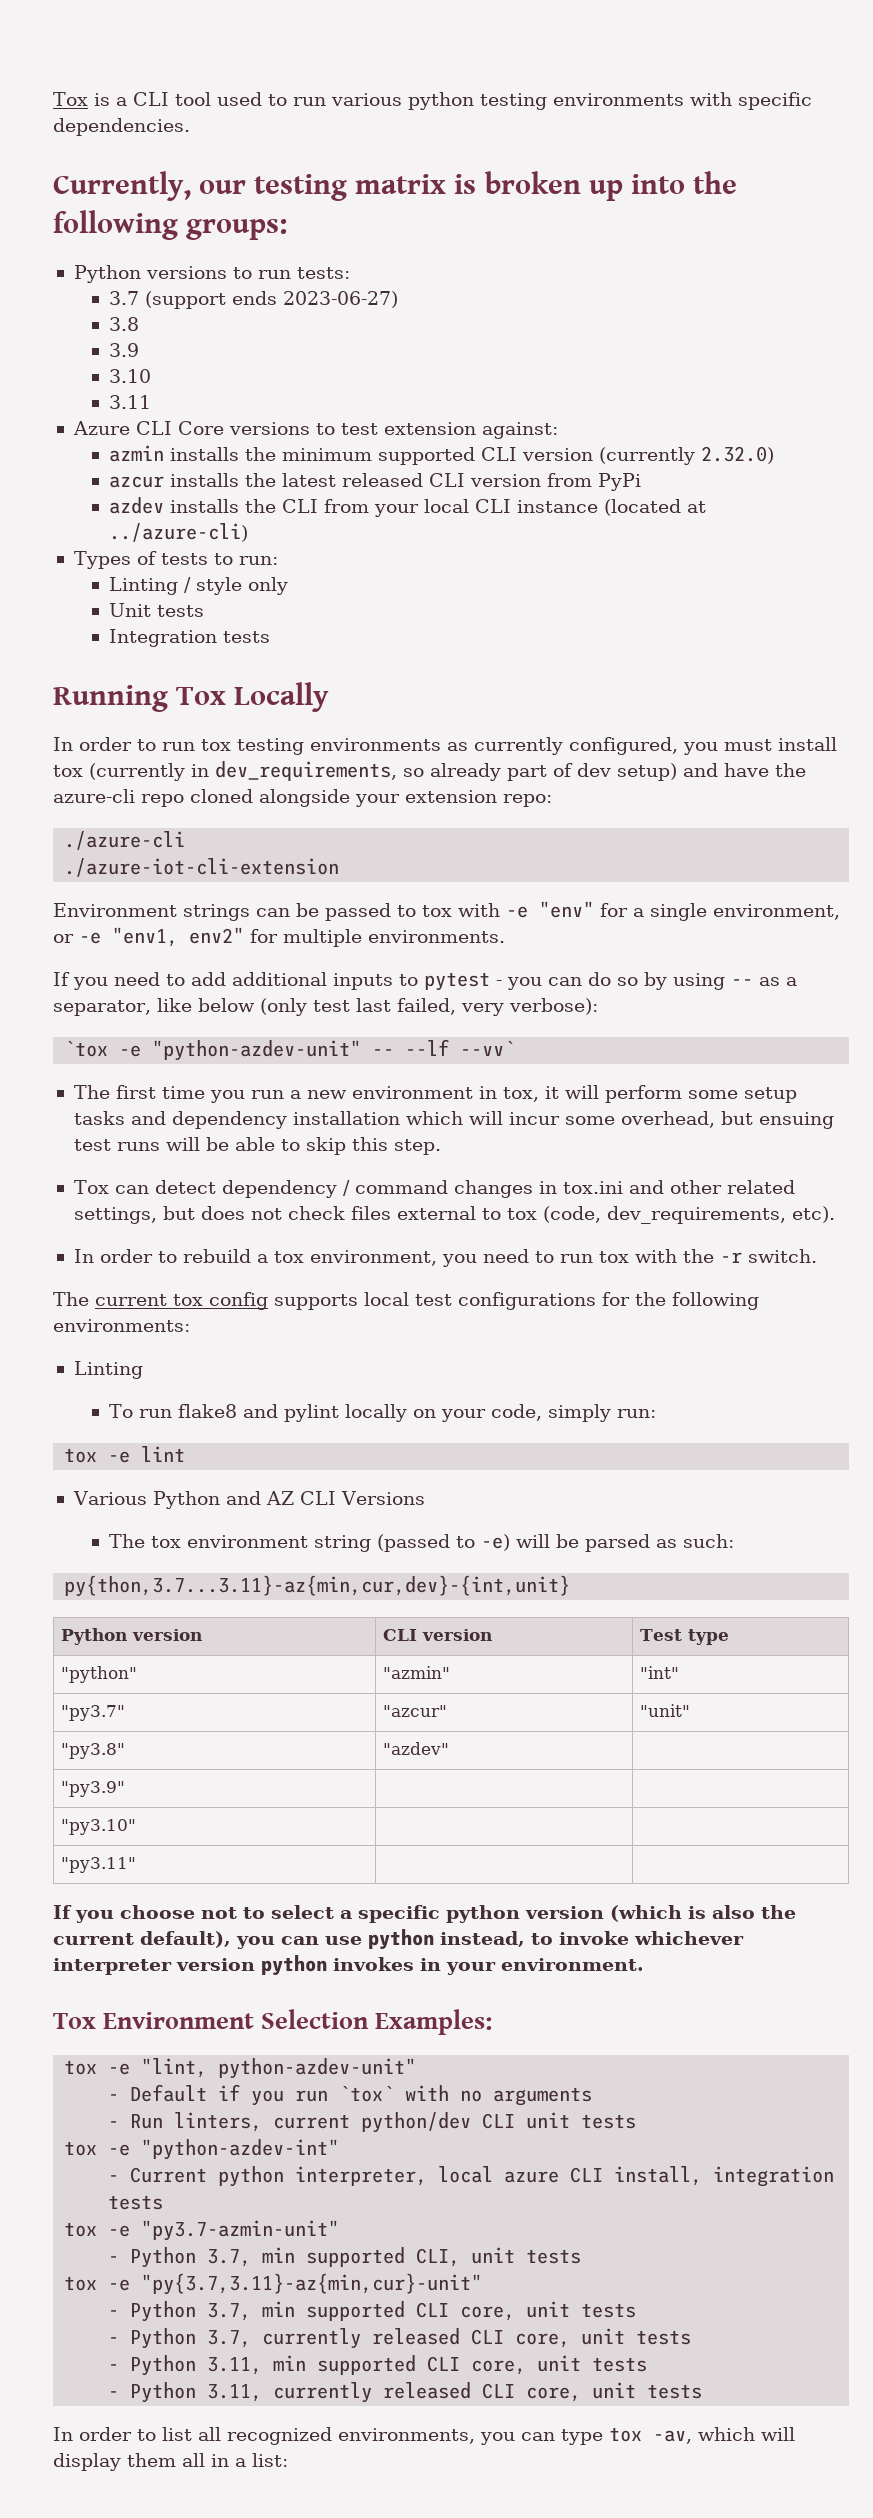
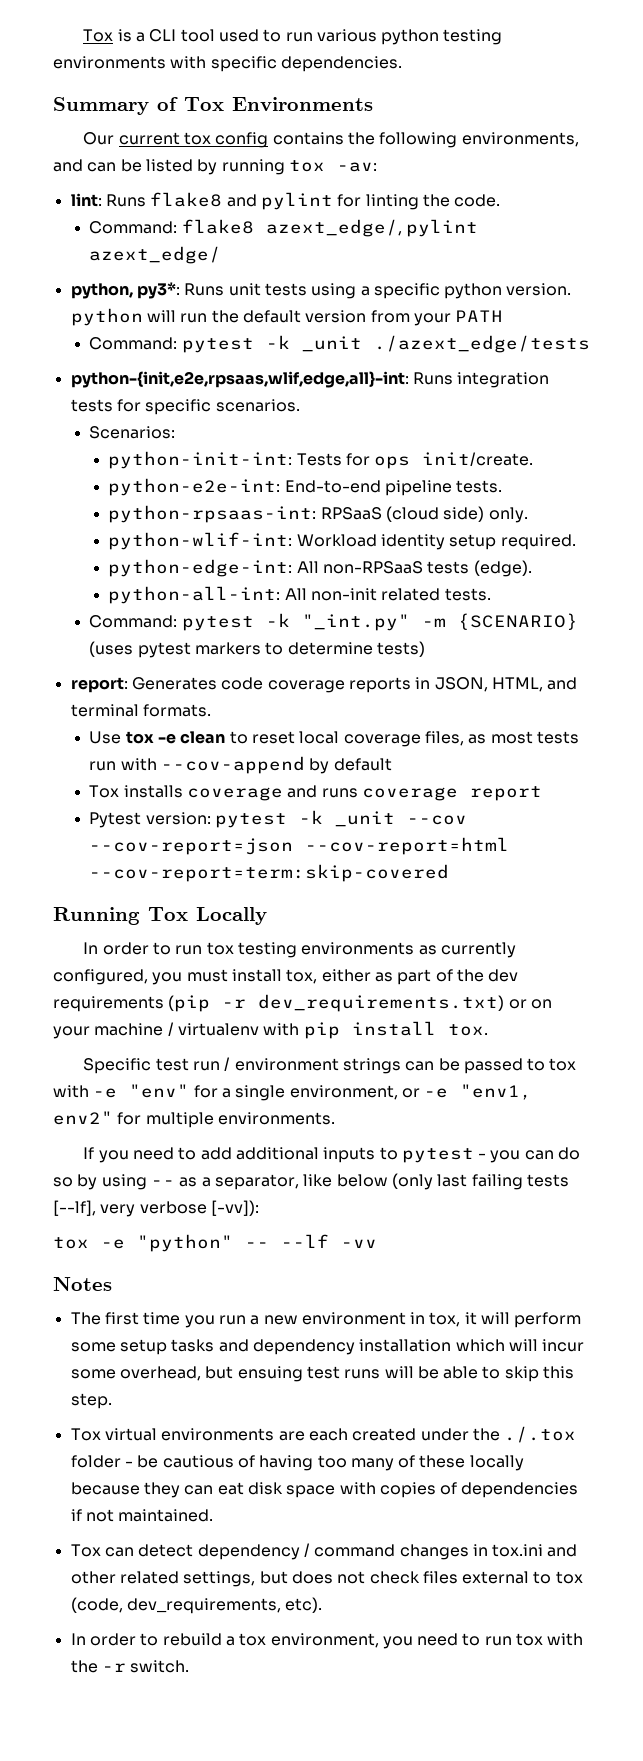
[53,171,737,201] [53,210,288,240] [73,265,350,283] [108,291,398,309] [108,317,139,331] [108,343,139,357] [108,369,151,383] [108,395,151,409] [72,421,558,439] [108,445,774,465] [108,473,641,491] [108,497,706,517] [108,523,248,542] [73,551,278,569] [108,577,288,595] [108,603,204,617] [108,629,270,647] Currently, our testing matrix is broken up into the following groups: // Python versions to run tests: // 3.7 (support ends 2023-06-27) // 3.8 // 3.9 // 3.10 // 3.11 // Azure CLI Core versions to test extension against: // azmin installs the minimum supported CLI version (currently 2.32.0) // azcur installs the latest released CLI version from PyPi // azdev installs the CLI from your local CLI instance (located at ../azure-cli) // Types of tests to run: // Linting / style only // Unit tests // Integration tests -> [53,97,373,115] [83,132,579,148] [53,159,377,175] [70,192,501,210] [89,219,479,237] [89,246,222,264] [70,282,572,299] [70,308,504,326] [89,335,590,353] [70,371,550,388] [70,399,300,415] [89,426,176,439] [108,451,534,469] [108,478,503,496] [108,505,528,523] [108,532,576,550] [108,559,532,577] [108,586,491,604] [89,613,578,631] [89,641,426,658] [70,677,578,693] [70,704,211,717] [89,731,579,747] [89,756,392,774] [89,785,543,801] [89,810,468,828] [89,837,510,855] [89,864,450,882] Summary of Tox Environments // Our current tox config contains the following environments, and can be listed by running tox -av: // lint: Runs flake8 and pylint for linting the code. // Command: flake8 azext_edge/, pylint azext_edge/ // python, py3*: Runs unit tests using a specific python version. python will run the default version from your PATH // Command: pytest -k _unit ./azext_edge/tests // python-{init,e2e,rpsaas,wlif,edge,all}-int: Runs integration tests for specific scenarios. // Scenarios: // python-init-int: Tests for ops init/create. // python-e2e-int: End-to-end pipeline tests. // python-rpsaas-int: RPSaaS (cloud side) only. // python-wlif-int: Workload identity setup required. // python-edge-int: All non-RPSaaS tests (edge). // python-all-int: All non-init related tests. // Command: pytest -k "_int.py" -m {SCENARIO} (uses pytest markers to determine tests) // report: Generates code coverage reports in JSON, HTML, and terminal formats. // Use tox -e clean to reset local coverage files, as most tests run with --cov-append by default // Tox installs coverage and runs coverage report // Pytest version: pytest -k _unit --cov --cov-report=json --cov-report=html --cov-report=term:skip-covered
[53,761,806,781] [53,789,552,807] [64,831,186,850] [64,858,340,877] [53,903,177,917] tox (currently in dev_requirements, so already part of dev setup) and have the azure-cli repo cloned alongside your extension repo: // ./azure-cli // ./azure-iot-cli-extension // Environment -> [286,969,519,985] [53,994,552,1012] [53,1021,488,1039] [83,1057,339,1074] tox, either as part of the dev requirements (pip -r dev_requirements.txt) or on your machine / virtualenv with pip install tox. // Specific test run / environment
[312,998,598,1016] [64,1039,516,1061] test last failed, very verbose): // `tox -e "python-azdev-unit" -- --lf --vv` -> [437,1174,569,1190] [53,1200,259,1217] [53,1234,377,1252] [53,1277,112,1291] last failing tests [--lf], very verbose [-vv]): // tox -e "python" -- --lf -vv // Notes
(441, 1147) none -> [70,1426,577,1443] [70,1455,524,1471] [70,1482,579,1498] [70,1509,214,1522] // Tox virtual environments are each created under the ./.tox folder - be cautious of having too many of these locally because they can eat disk space with copies of dependencies if not maintained.
[53,1292,759,1310] [53,1319,190,1332] [73,1361,143,1379] [108,1404,656,1422] [64,1446,186,1463] [72,1491,425,1509] [108,1534,734,1552] [64,1575,571,1597] [60,1628,202,1645] [382,1629,492,1641] [639,1629,729,1645] [60,1666,137,1683] [382,1666,450,1679] [639,1666,679,1679] [60,1705,125,1721] [382,1705,447,1717] [639,1704,690,1717] [60,1743,125,1759] [382,1742,449,1755] [60,1781,125,1797] [60,1819,136,1835] [60,1857,136,1873] [53,1905,796,1923] [53,1929,744,1950] [53,1955,644,1976] [53,2009,493,2035] [64,2058,417,2079] [108,2084,593,2106] [108,2112,637,2133] [64,2139,340,2160] [108,2166,835,2187] [108,2195,164,2210] [64,2220,340,2241] [108,2247,582,2268] [64,2273,483,2295] [108,2301,637,2322] [108,2328,692,2349] [108,2355,648,2376] [108,2382,703,2403] [53,2427,795,2445] [53,2453,288,2471] // The current tox config supports local test configurations for the following environments: // Linting // To run flake8 and pylint locally on your code, simply run: // tox -e lint // Various Python and AZ CLI Versions // The tox environment string (passed to -e) will be parsed as such: // py{thon,3.7...3.11}-az{min,cur,dev}-{int,unit} // Python version | CLI version | Test type // "python" | "azmin" | "int" // "py3.7" | "azcur" | "unit" // "py3.8" | "azdev" | // "py3.9" | | // "py3.10" | | // "py3.11" | | // If you choose not to select a specific python version (which is also the current default), you can use python instead, to invoke whichever interpreter version python invokes in your environment. // Tox Environment Selection Examples: // tox -e "lint, python-azdev-unit" // - Default if you run `tox` with no arguments // - Run linters, current python/dev CLI unit tests // tox -e "python-azdev-int" // - Current python interpreter, local azure CLI install, integration tests // tox -e "py3.7-azmin-unit" // - Python 3.7, min supported CLI, unit tests // tox -e "py{3.7,3.11}-az{min,cur}-unit" // - Python 3.7, min supported CLI core, unit tests // - Python 3.7, currently released CLI core, unit tests // - Python 3.11, min supported CLI core, unit tests // - Python 3.11, currently released CLI core, unit tests // In order to list all recognized environments, you can type tox -av, which will display them all in a list: -> (190, 1666) none

